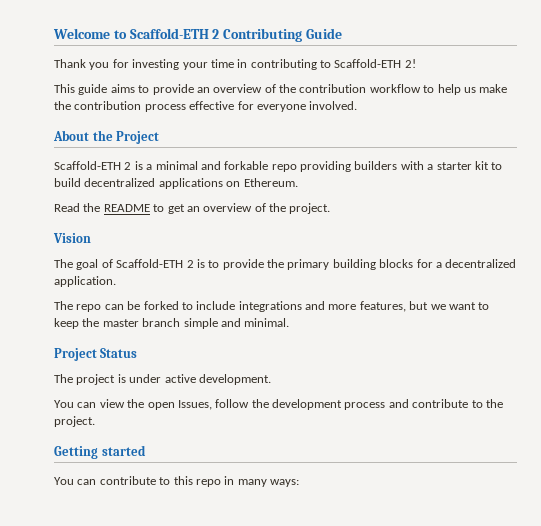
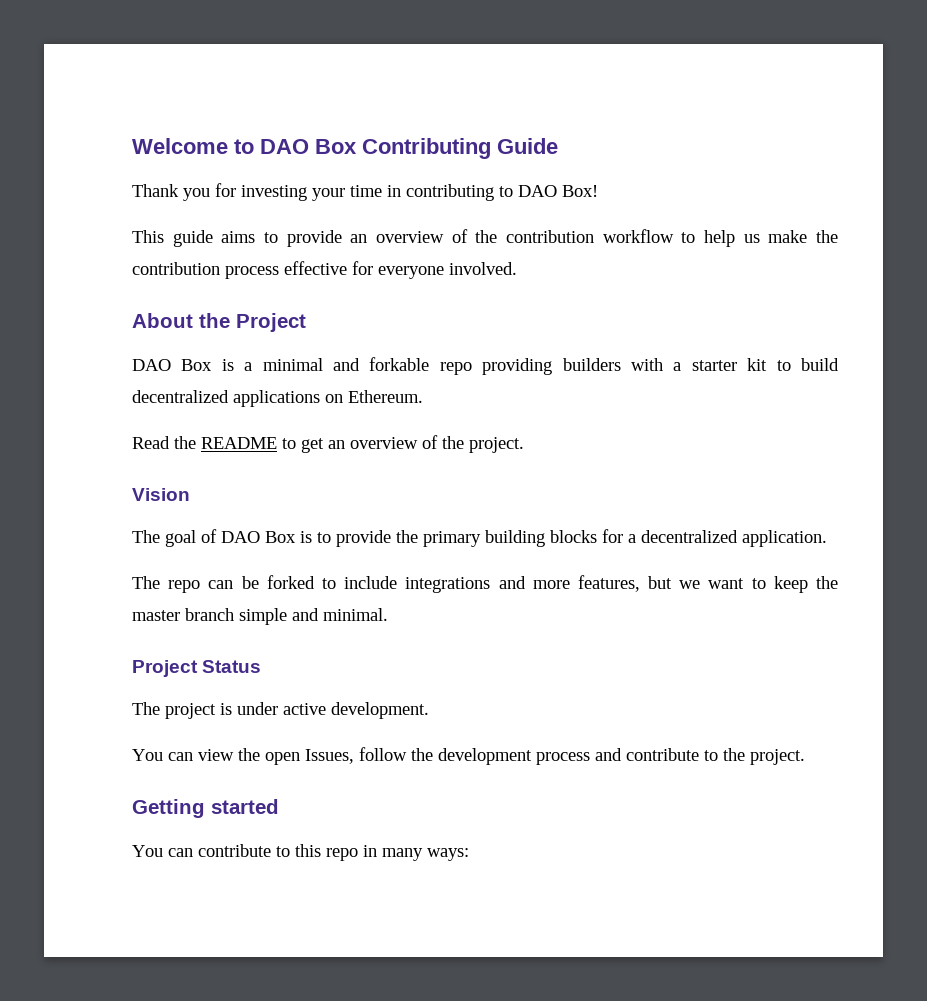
[129,28,220,39] Scaffold-ETH 2 -> [260,139,357,154] DAO Box
[334,59,416,68] Scaffold-ETH 2! -> [518,185,598,197] DAO Box!
[54,161,132,170] Scaffold-ETH 2 -> [132,359,213,371] DAO Box
[116,259,194,268] Scaffold-ETH 2 -> [221,531,296,543] DAO Box

